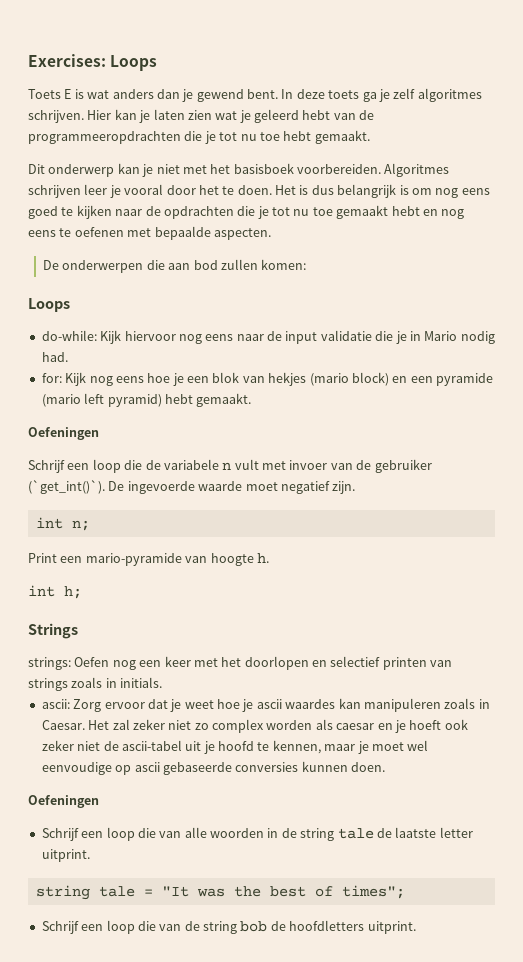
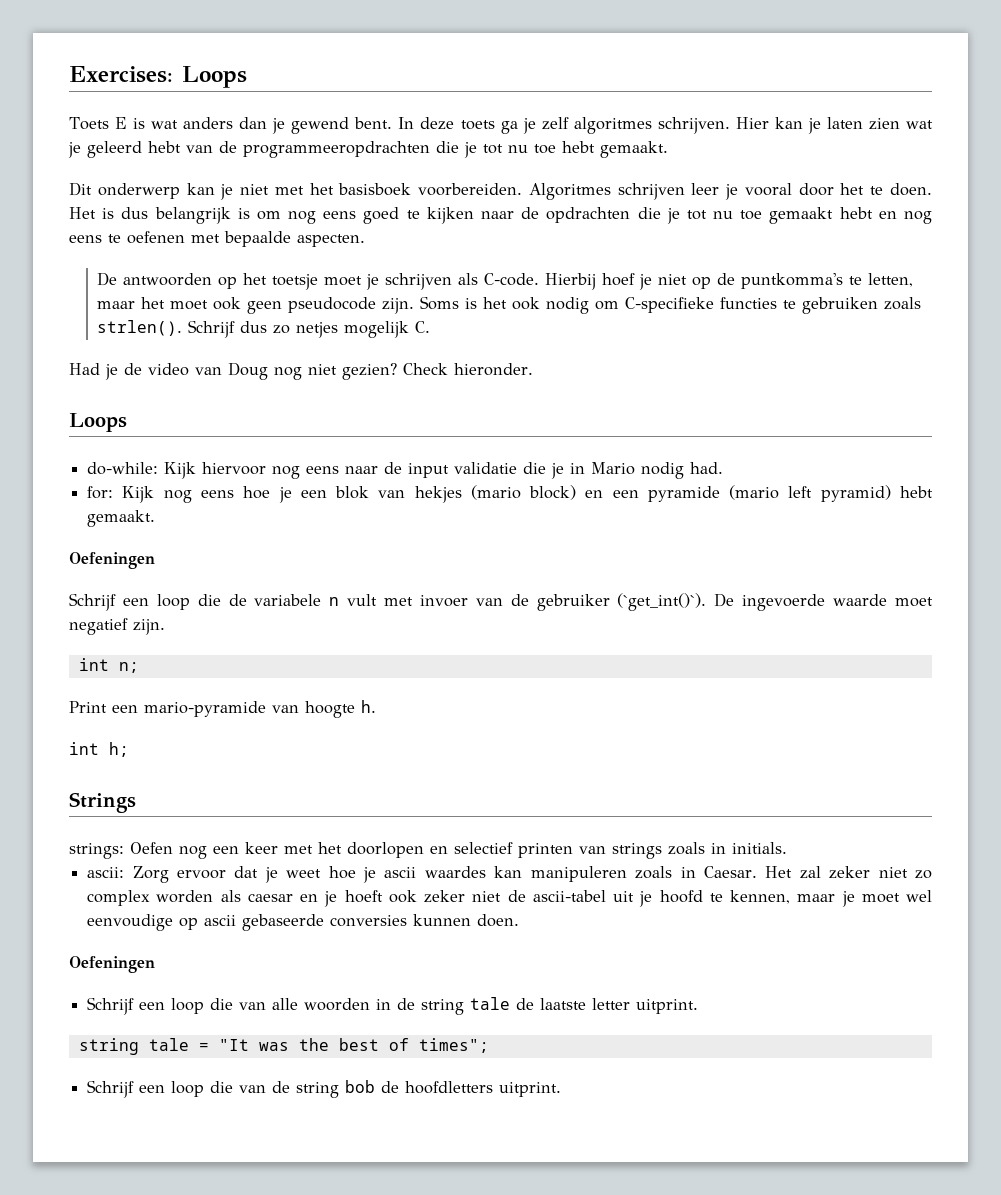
[62,259,307,273] onderwerpen die aan bod zullen komen: -> [123,273,914,290] [97,296,922,314] [97,320,431,338] [69,362,533,380] antwoorden op het toetsje moet je schrijven als C-code. Hierbij hoef je niet op de puntkomma's te letten, maar het moet ook geen pseudocode zijn. Soms is het ook nodig om C-specifieke functies te gebruiken zoals strlen(). Schrijf dus zo netjes mogelijk C. // Had je de video van Doug nog niet gezien? Check hieronder.

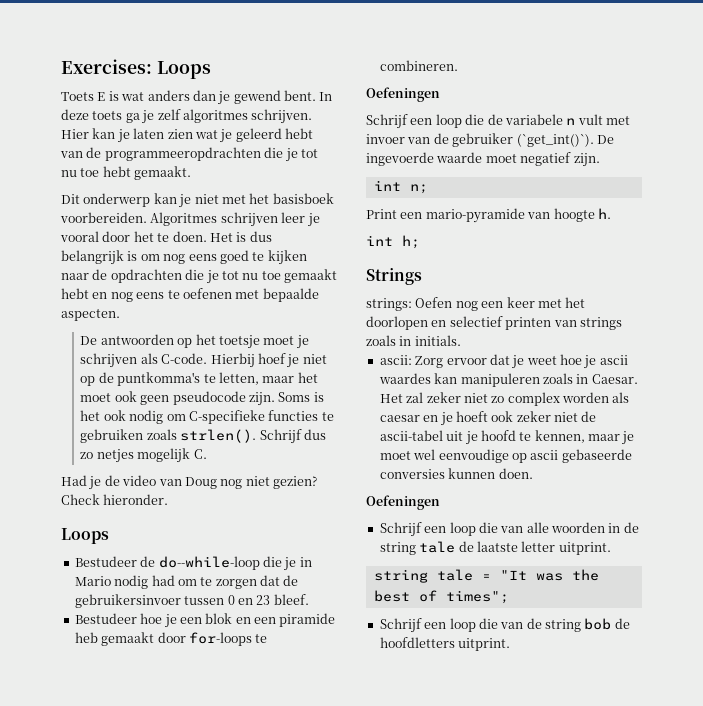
[87,462,518,479] do-while: Kijk hiervoor nog eens naar de input validatie -> [74,556,260,570] Bestudeer de do--while-loop
[690,462,724,474] [87,485,933,503] [87,510,156,527] had. // for: Kijk nog eens hoe je een blok van hekjes (mario block) en een pyramide (mario left pyramid) hebt gemaakt. -> [151,575,299,589] [74,594,309,608] [74,613,336,628] [74,632,268,646] [379,60,458,71] had om te zorgen dat de gebruikersinvoer tussen 0 en 23 bleef. // Bestudeer hoe je een blok en een piramide heb gemaakt door for-loops te combineren.

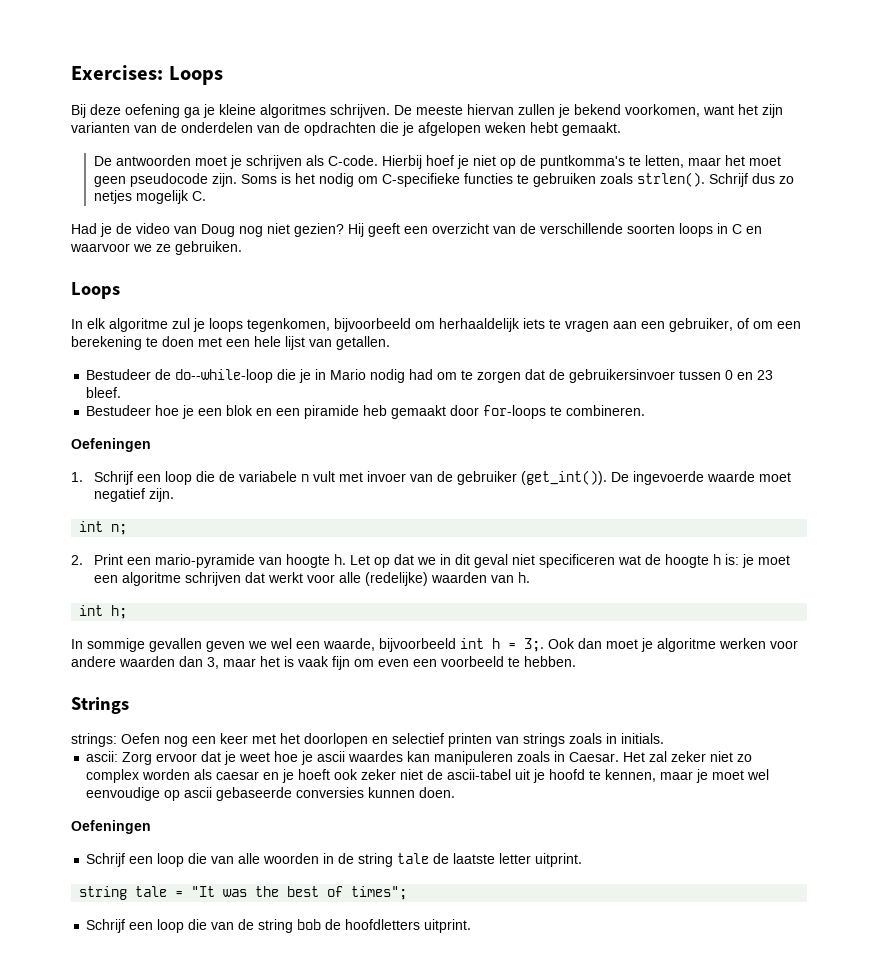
[61,90,333,105] [61,109,123,120] Toets E is wat anders dan je gewend bent. In deze toets -> [71,104,180,118] Bij deze oefening
[157,109,181,120] zelf -> [219,104,256,115] kleine
[61,128,313,143] [60,147,318,162] [61,166,192,180] [61,193,334,208] [60,212,320,227] [60,231,272,242] [61,250,307,265] [61,269,337,284] [61,288,319,302] [61,309,120,321] Hier kan je laten zien wat je geleerd hebt van de programmeeropdrachten die je tot nu toe hebt gemaakt. // Dit onderwerp kan je niet met het basisboek voorbereiden. Algoritmes schrijven leer je vooral door het te doen. Het is dus belangrijk is om nog eens goed te kijken naar de opdrachten die je tot nu toe gemaakt hebt en nog eens te oefenen met bepaalde aspecten. -> [394,104,783,118] [71,122,621,136] De meeste hiervan zullen je bekend voorkomen, want het zijn varianten van de onderdelen van de opdrachten die je afgelopen weken hebt gemaakt.
[177,334,260,349] op het toetsje -> (191, 160) none
[114,391,137,402] ook -> (781, 161) none
[103,410,126,421] ook -> (315, 178) none
[61,494,169,505] [61,528,109,544] Check hieronder. // Loops -> [348,223,762,237] [70,241,242,255] [71,282,120,299] [71,318,801,332] [71,336,390,350] Hij geeft een overzicht van de verschillende soorten loops in C en waarvoor we ze gebruiken. // Loops // In elk algoritme zul je loops tegenkomen, bijvoorbeeld om herhaaldelijk iets te vragen aan een gebruiker, of om een berekening te doen met een hele lijst van getallen.
(440, 94) none -> [71,472,83,482] 1.
[516,134,594,147] (`get_int()`). -> [520,470,607,485] (get_int()).
(428, 189) none -> [71,555,83,565] 2.
[366,235,420,249] // int h; -> [349,554,790,568] [93,572,530,586] [79,605,128,619] [71,638,798,652] [71,656,576,670] Let op dat we in dit geval niet specificeren wat de hoogte h is: je moet een algoritme schrijven dat werkt voor alle (redelijke) waarden van h. // int h; // In sommige gevallen geven we wel een waarde, bijvoorbeeld int h = 3;. Ook dan moet je algoritme werken voor andere waarden dan 3, maar het is vaak fijn om even een voorbeeld te hebben.

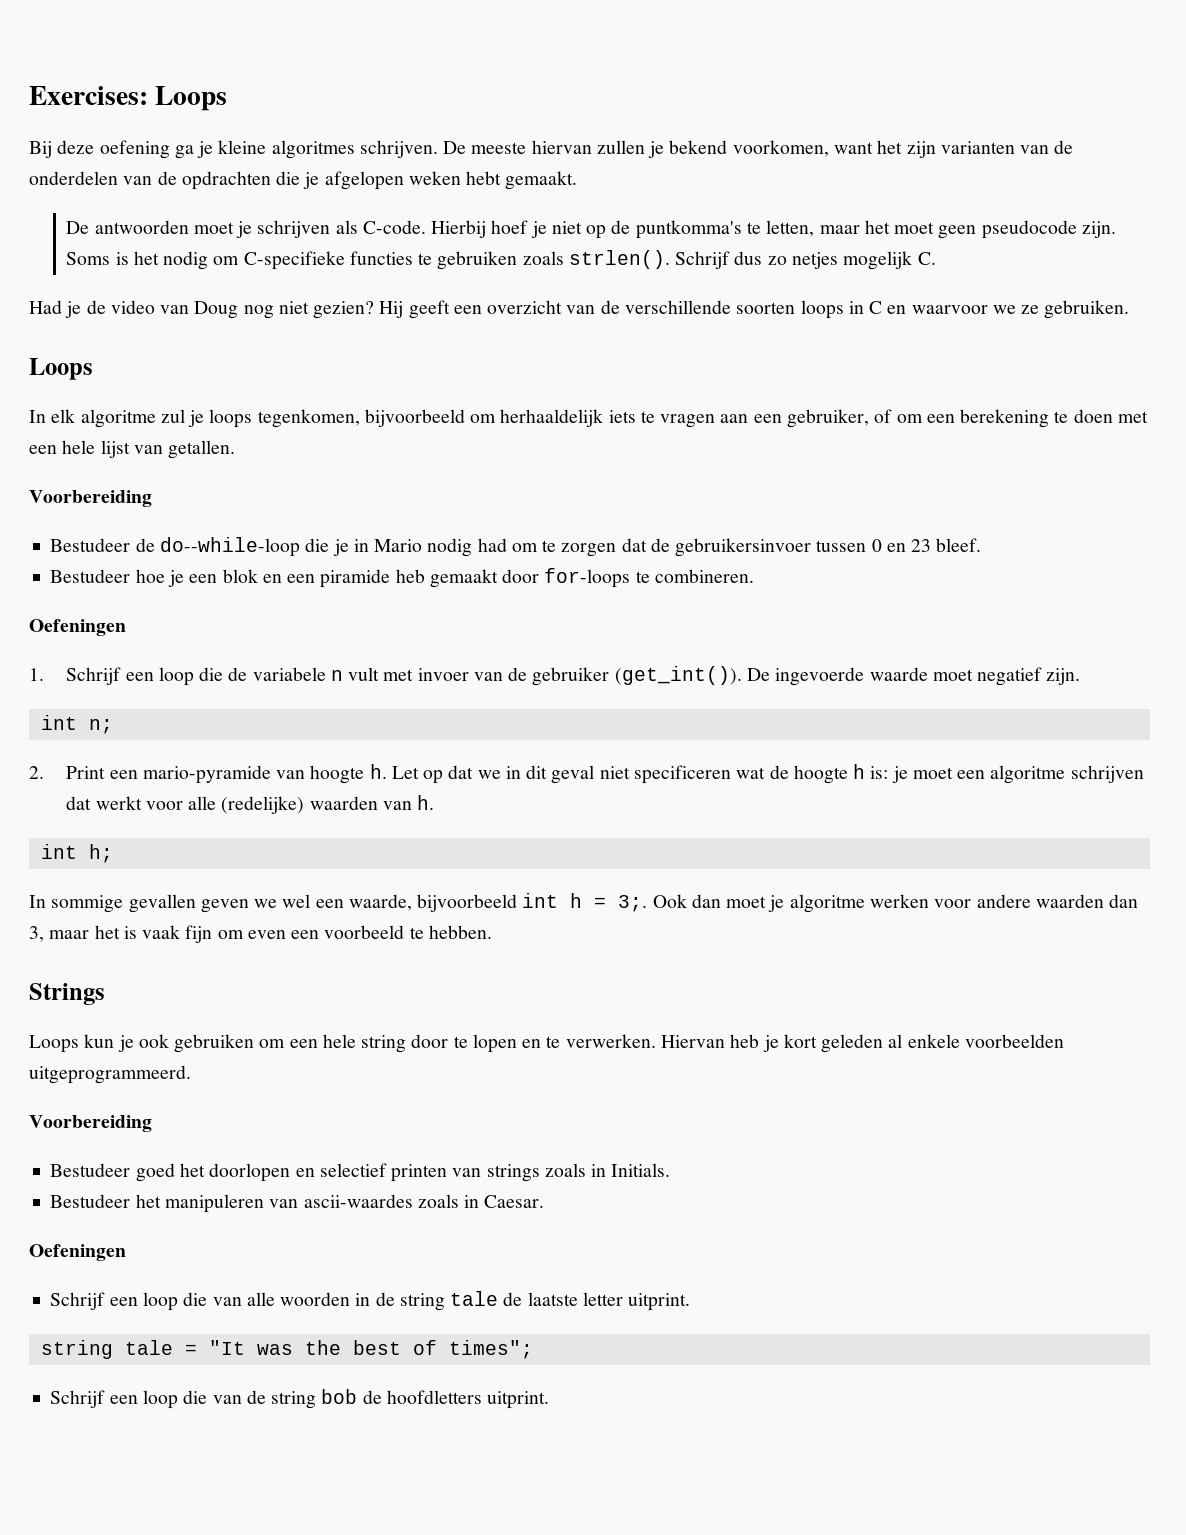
(390, 343) none -> [29,490,152,507] // Voorbereiding
[71,733,276,747] strings: Oefen nog een keer met -> [29,1034,1064,1053] [29,1065,191,1084] [29,1115,152,1132] [50,1163,175,1182] Loops kun je ook gebruiken om een hele string door te lopen en te verwerken. Hiervan heb je kort geleden al enkele voorbeelden uitgeprogrammeerd. // Voorbereiding // Bestudeer goed
[621,733,664,744] [86,751,753,765] [86,769,770,783] [86,787,456,801] initials. // ascii: Zorg ervoor dat je weet hoe je ascii waardes kan manipuleren zoals in Caesar. Het zal zeker niet zo complex worden als caesar en je hoeft ook zeker niet de ascii-tabel uit je hoofd te kennen, maar je moet wel eenvoudige op ascii gebaseerde conversies kunnen doen. -> [611,1163,671,1177] [50,1194,545,1213] Initials. // Bestudeer het manipuleren van ascii-waardes zoals in Caesar.

